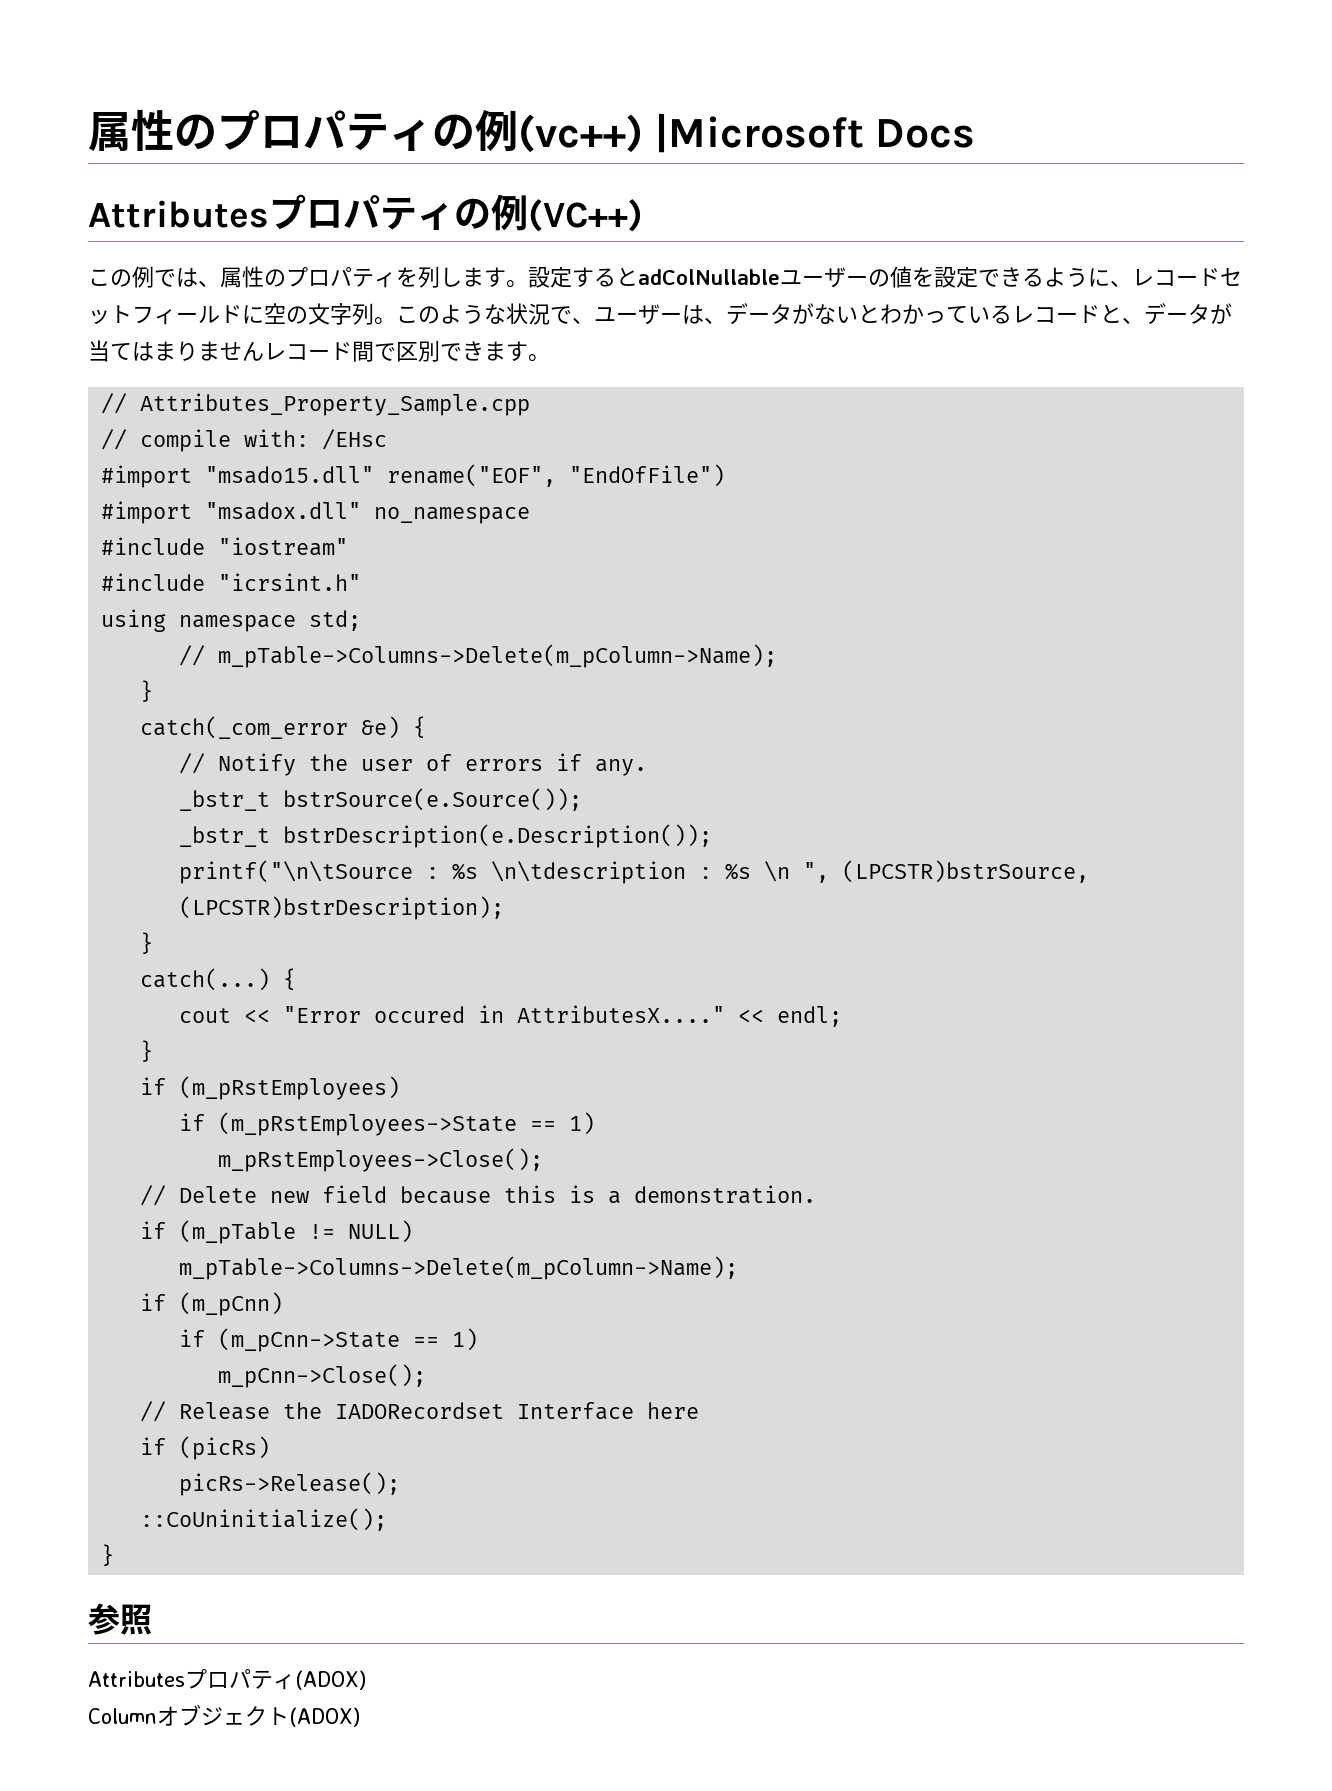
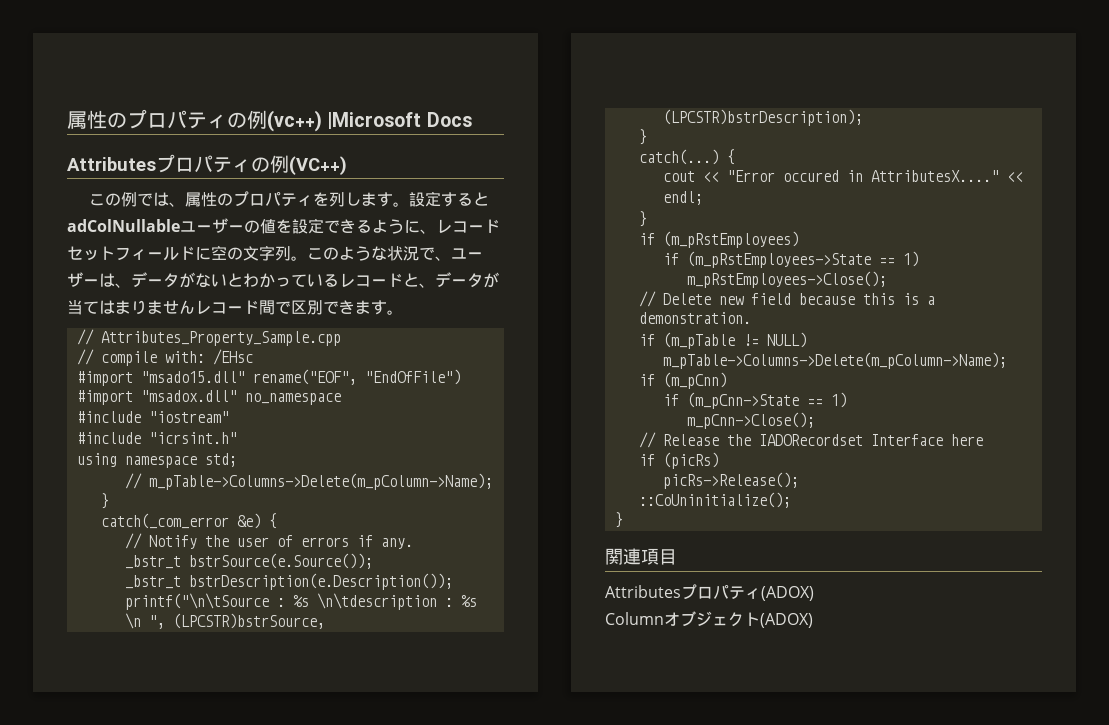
[88,1603,152,1635] 参照 -> [605,548,677,565] 関連項目

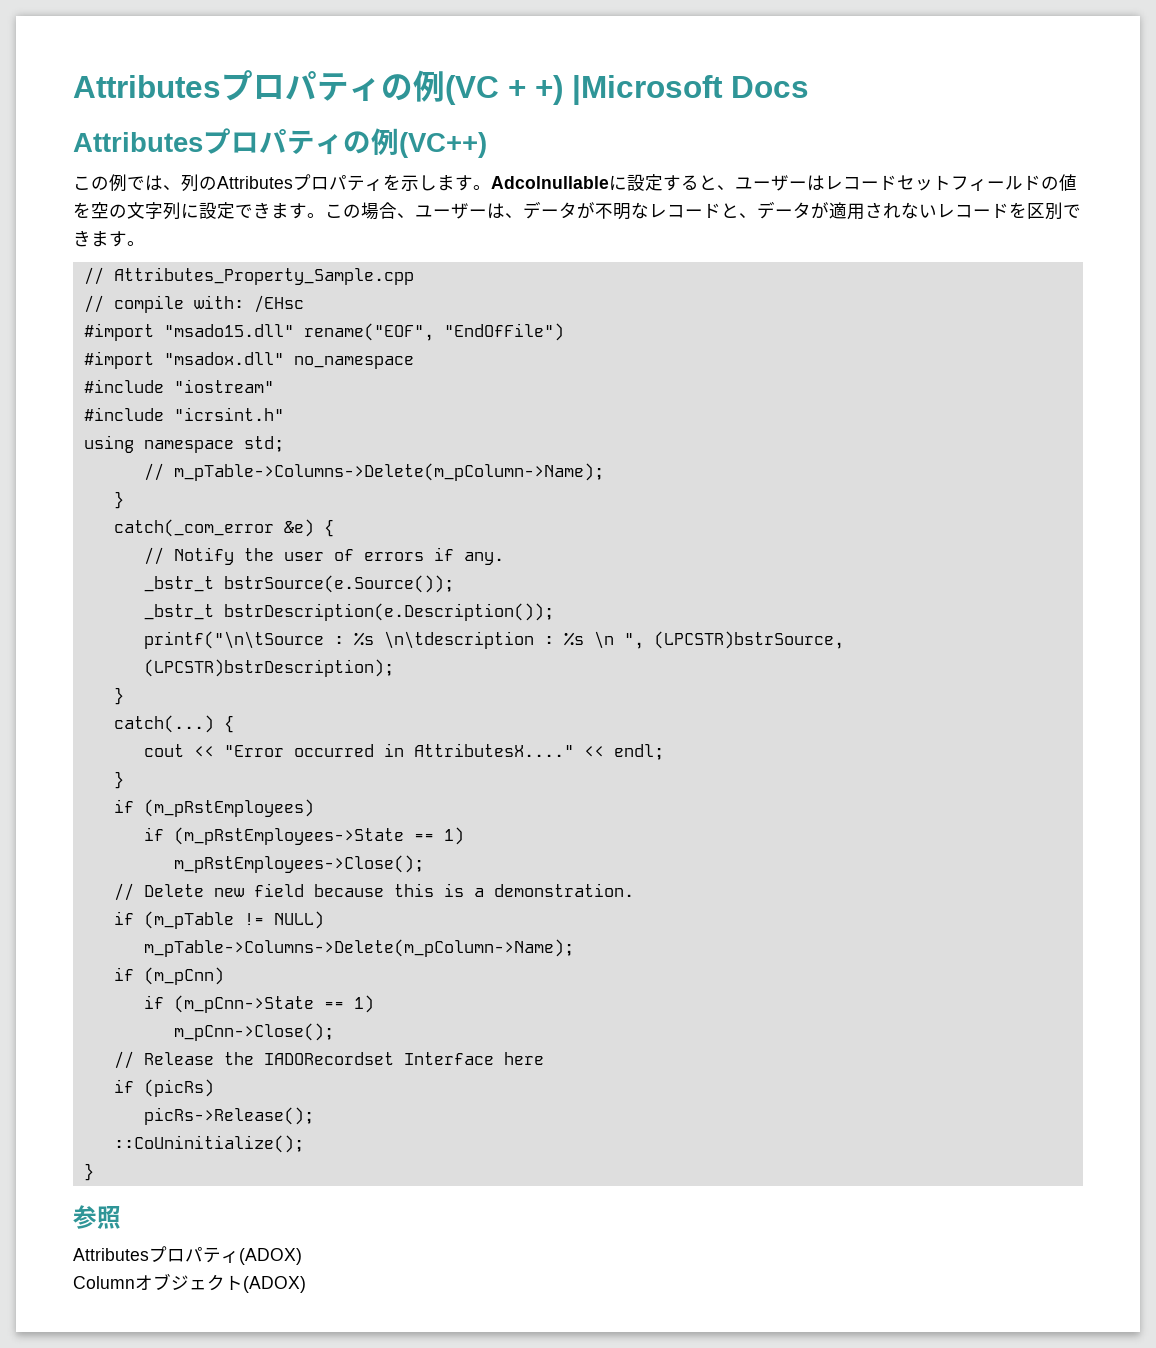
[67,109,322,132] 属性のプロパティの例(vc++) -> [73,70,563,105] Attributesプロパティの例(VC + +)
[185,192,234,207] 属性の -> [181,174,293,192] 列のAttributes
[329,192,346,207] 列 -> [401,175,419,191] 示
(410, 204) none -> [491,175,627,191] Adcolnullableに
[67,218,436,234] adColNullableユーザーの値を設定できるように、 -> [717,175,825,191] 、ユーザーは
[195,247,211,260] に -> [1041,174,1077,191] [73,202,91,218] の値を
[291,246,435,261] 。このような状況で -> [181,202,397,220] に設定できます。この場合
[195,273,339,288] ないとわかっている -> [595,202,649,220] 不明な
[67,300,291,315] 当てはまりませんレコード間で -> [829,202,1027,220] 適用されないレコードを
[782,170,839,182] occured -> [293,744,374,757] occurred
[605,548,677,565] 関連項目 -> [73,1205,121,1229] 参照

